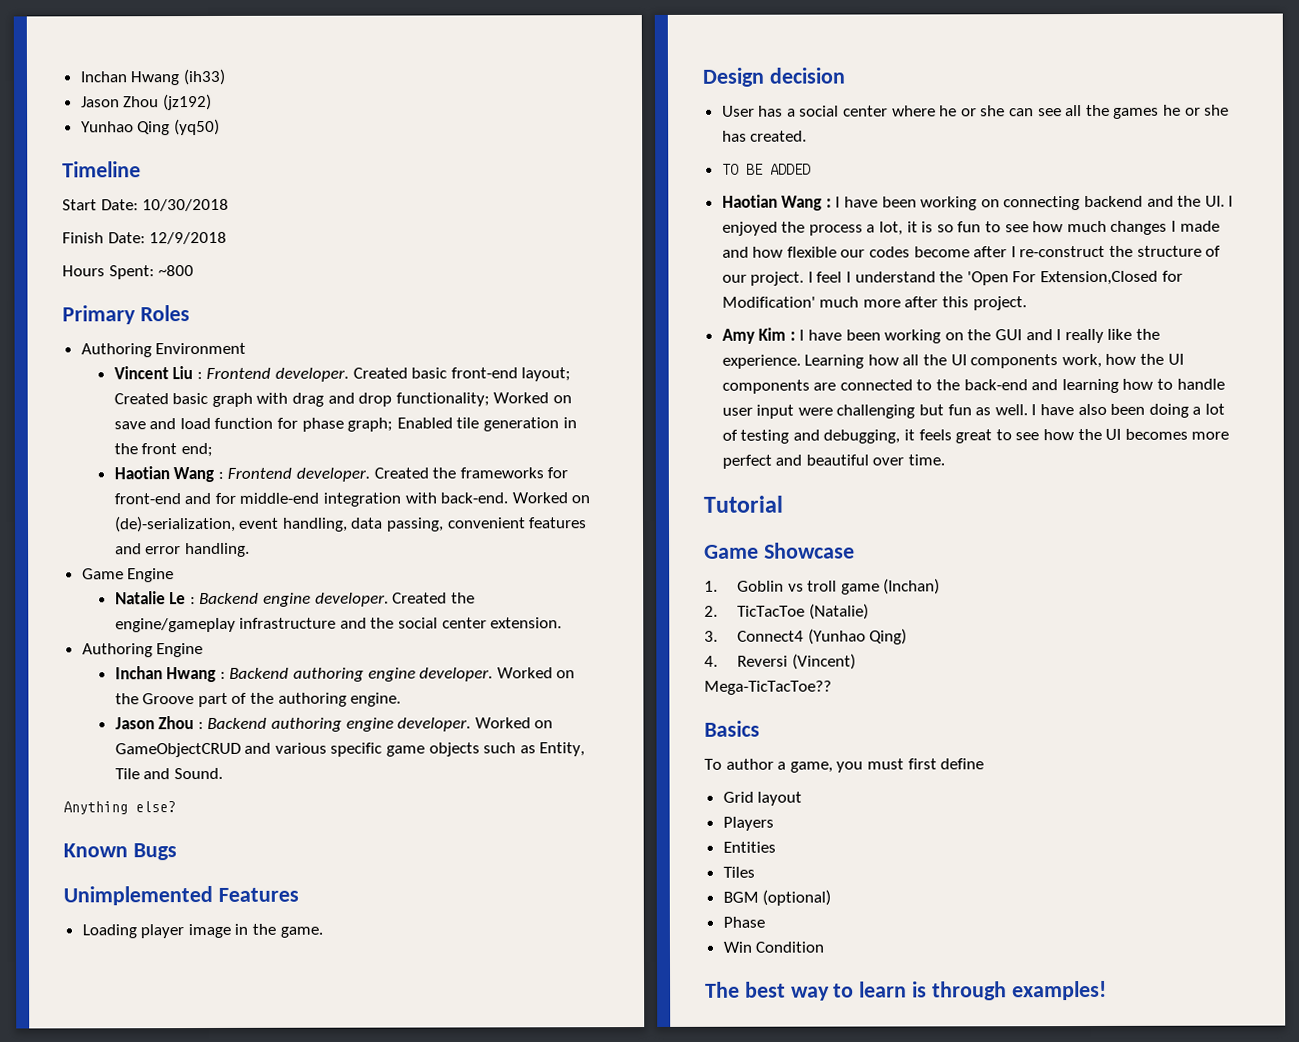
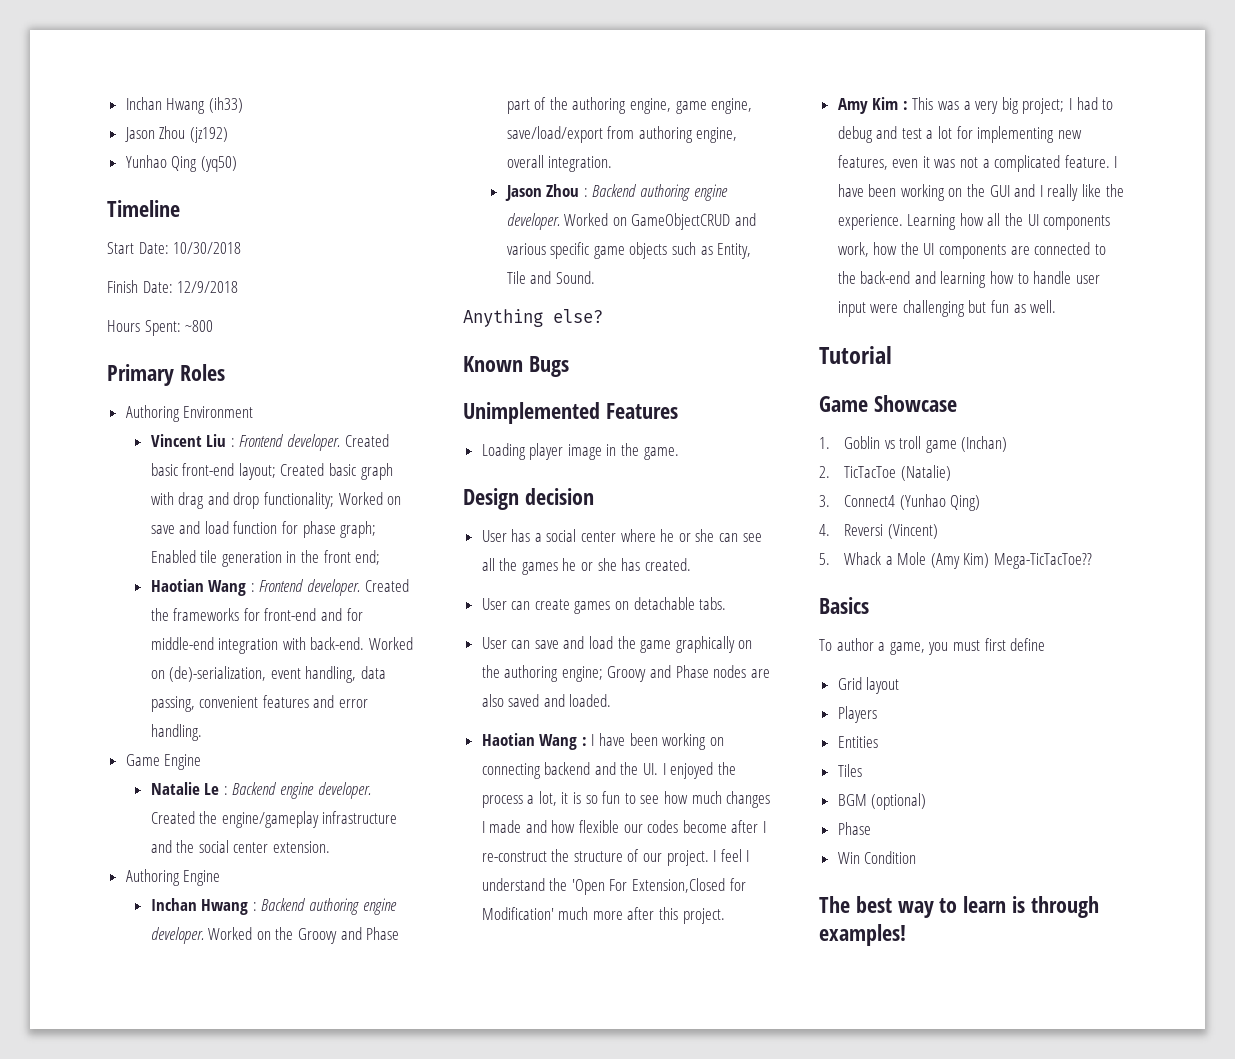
[142,693,195,705] Groove -> [298,927,400,944] Groovy and Phase
[350,692,402,707] engine. -> [630,98,753,114] [506,126,738,143] [506,155,613,172] engine, game engine, save/load/export from authoring engine, overall integration.
[721,163,811,175] TO BE ADDED -> [481,597,727,614] [481,636,753,653] [481,665,770,682] [481,694,612,707] User can create games on detachable tabs. // User can save and load the game graphically on the authoring engine; Groovy and Phase nodes are also saved and loaded.
(796, 336) none -> [912,97,1114,114] [837,126,1082,143] [837,155,1110,172] This was a very big project; I had to debug and test a lot for implementing new features, even it was not a complicated feature.
[1031,403,1225,418] [721,428,1230,444] [721,454,946,469] I have also been doing a lot of testing and debugging, it feels great to see how the UI becomes more perfect and beautiful over time. -> (1057, 306) none
(856, 661) none -> [819,552,990,569] 5. Whack a Mole (Amy Kim)

